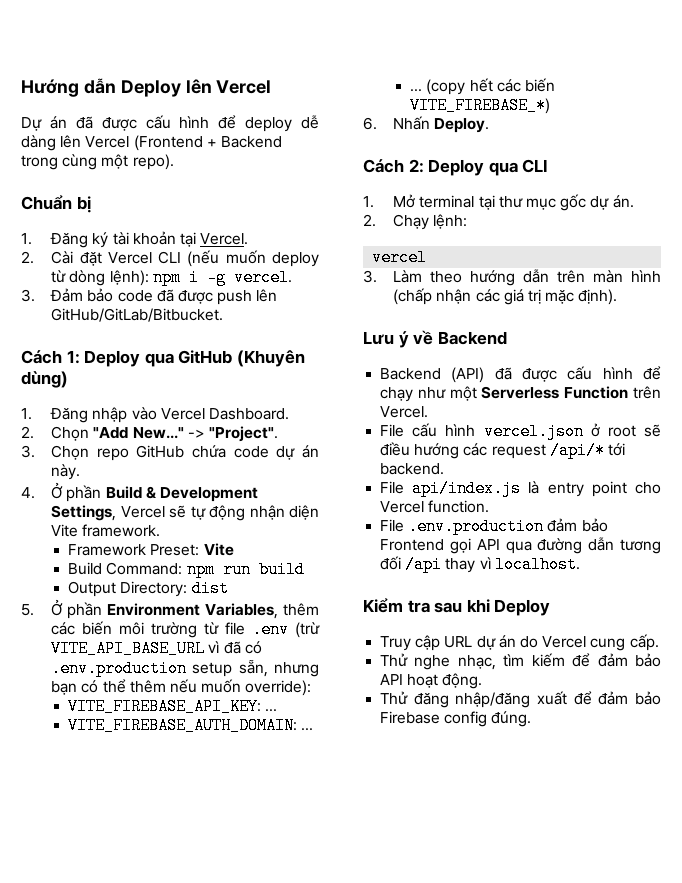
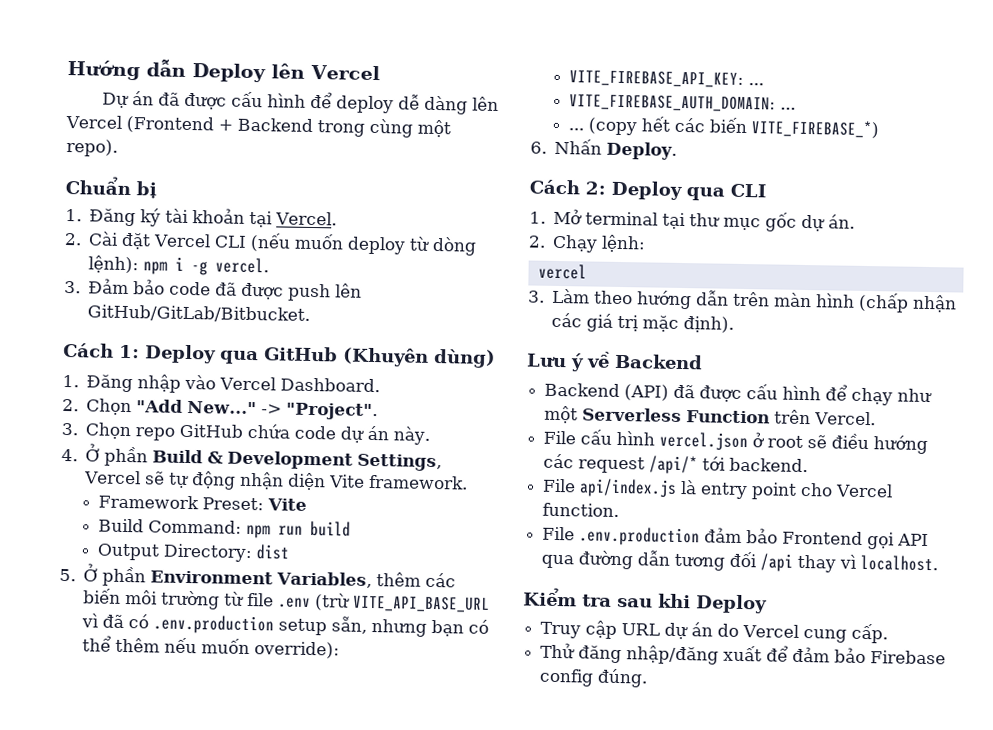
[380,653,661,670] [380,673,483,689] // Thử nghe nhạc, tìm kiếm để đảm bảo API hoạt động. -> (889, 633) none

